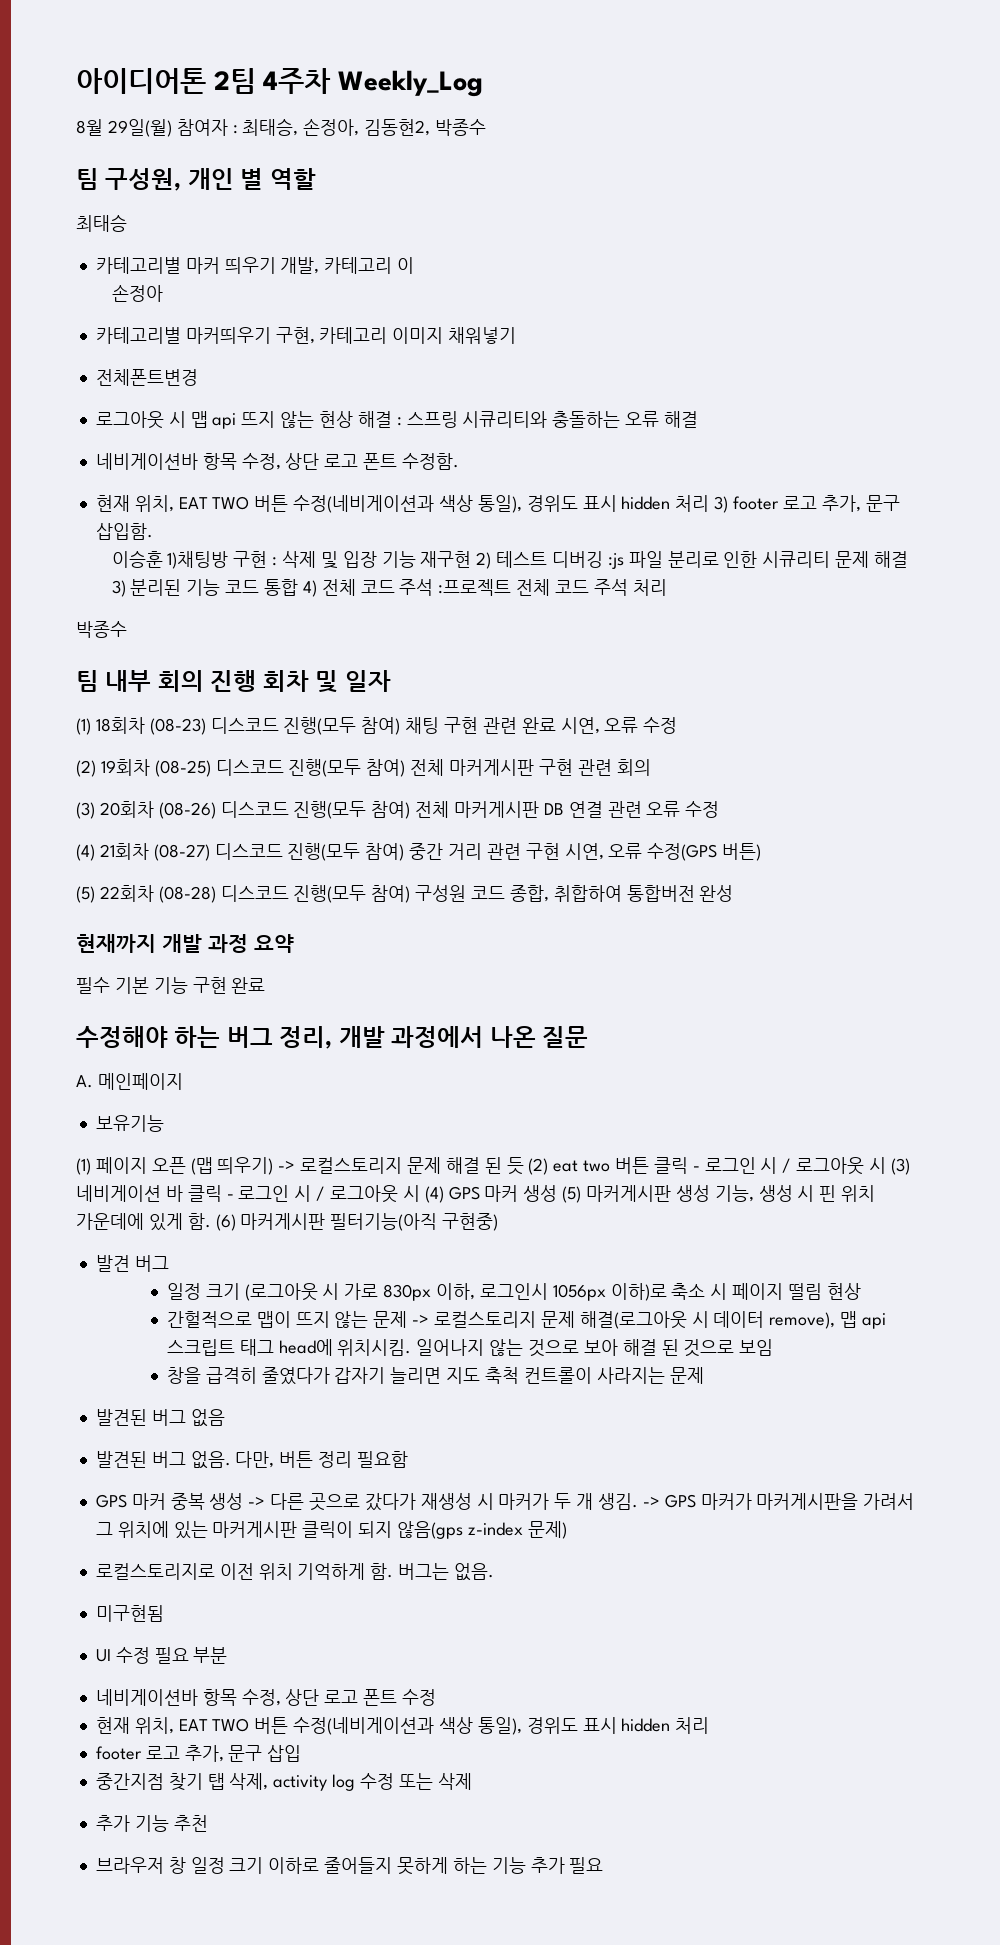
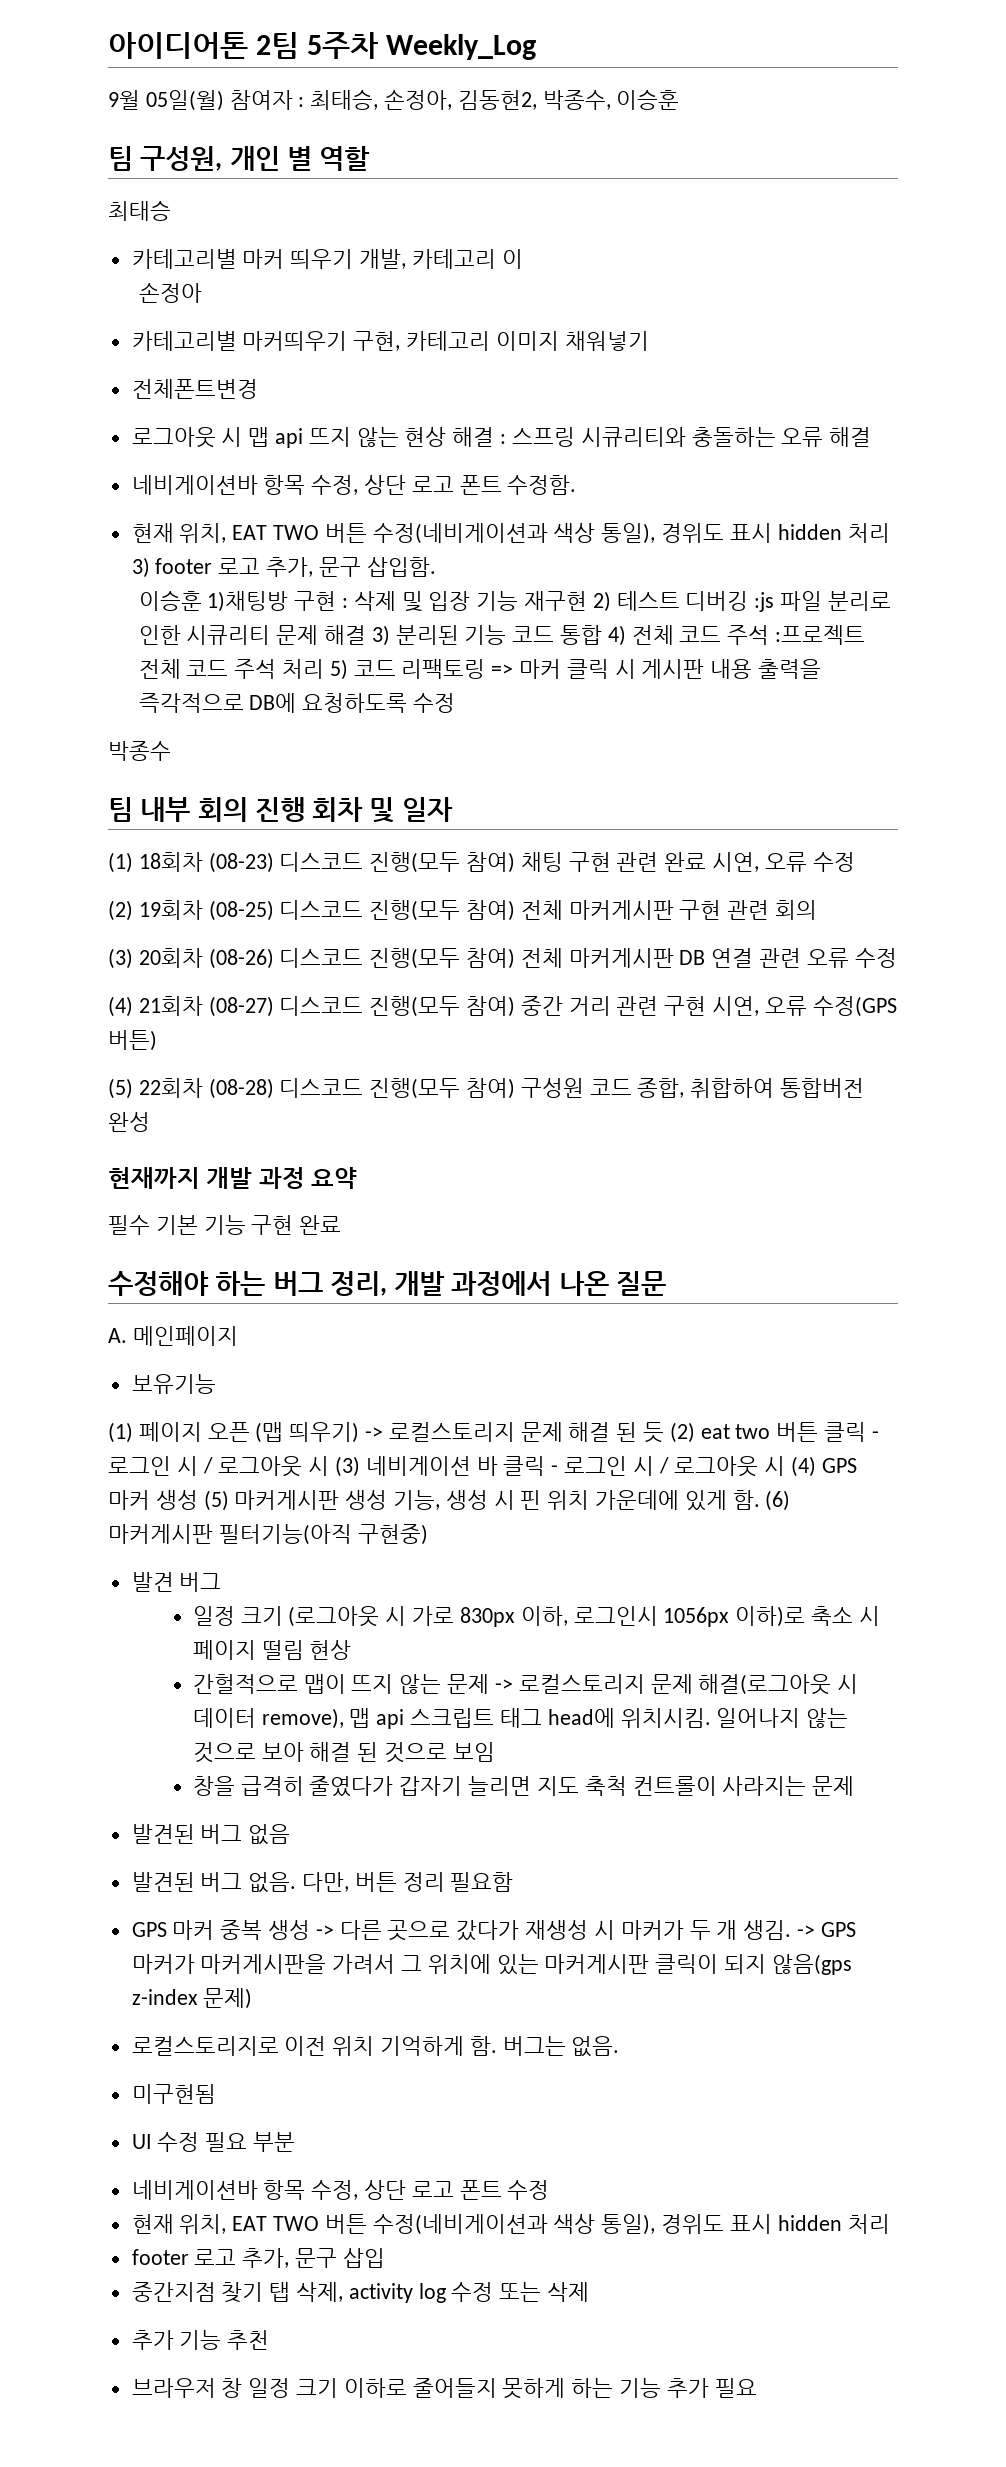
[263,68,332,94] 4주차 -> [307,32,379,59] 5주차
[76,119,172,137] 8월 29일(월) -> [108,90,224,111] 9월 05일(월)
[435,119,487,136] 박종수 -> [542,89,680,110] 박종수, 이승훈
(667, 587) none -> [329,659,822,680] [138,693,456,713] 5) 코드 리팩토링 => 마커 클릭 시 게시판 내용 출력을 즉각적으로 DB에 요청하도록 수정

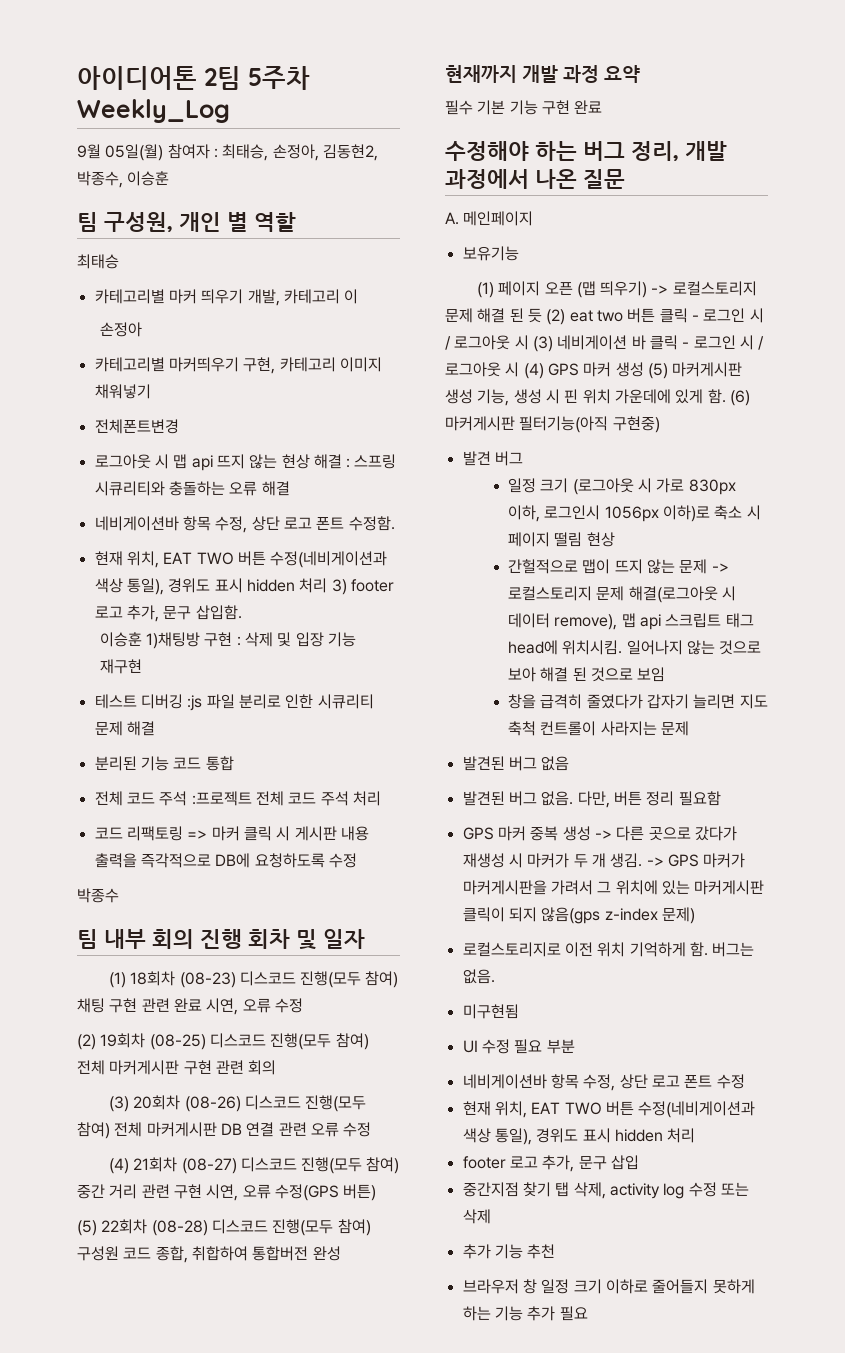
[592,591,611,612] 2) -> (142, 666) //
[371,625,390,646] 3) -> (155, 728) //
[607,625,626,646] 4) -> (234, 763) //
[329,659,348,680] 5) -> (381, 798) //

